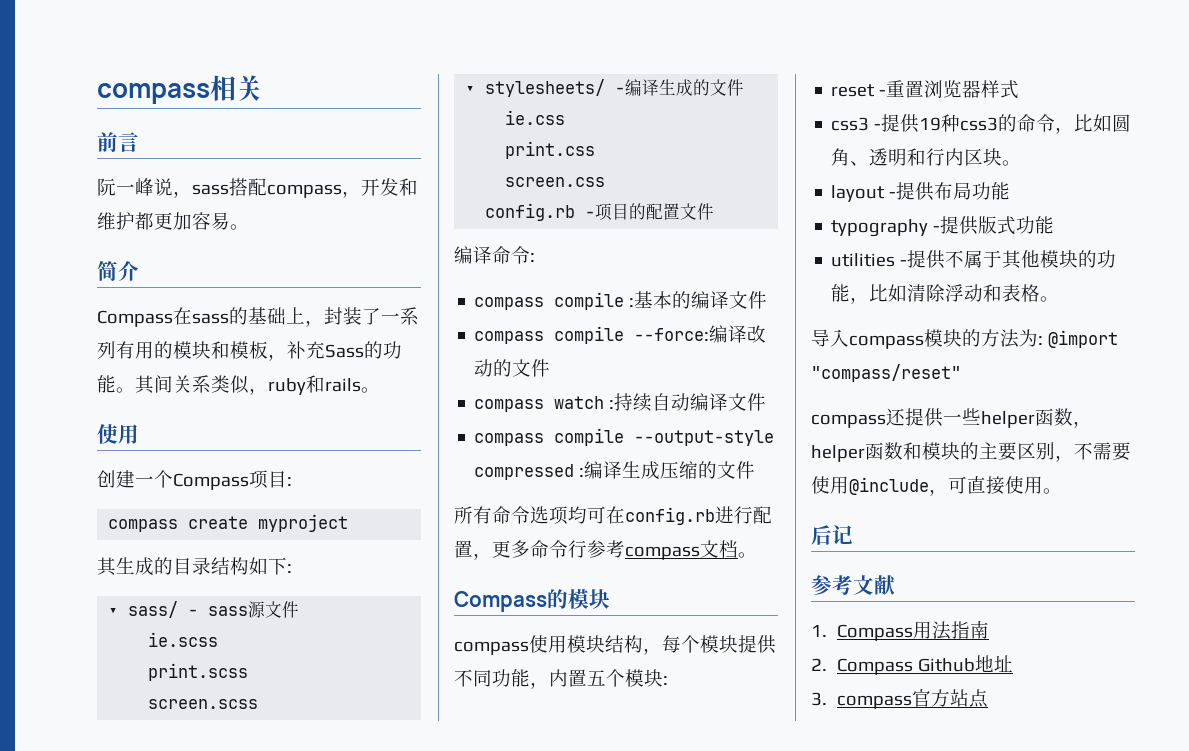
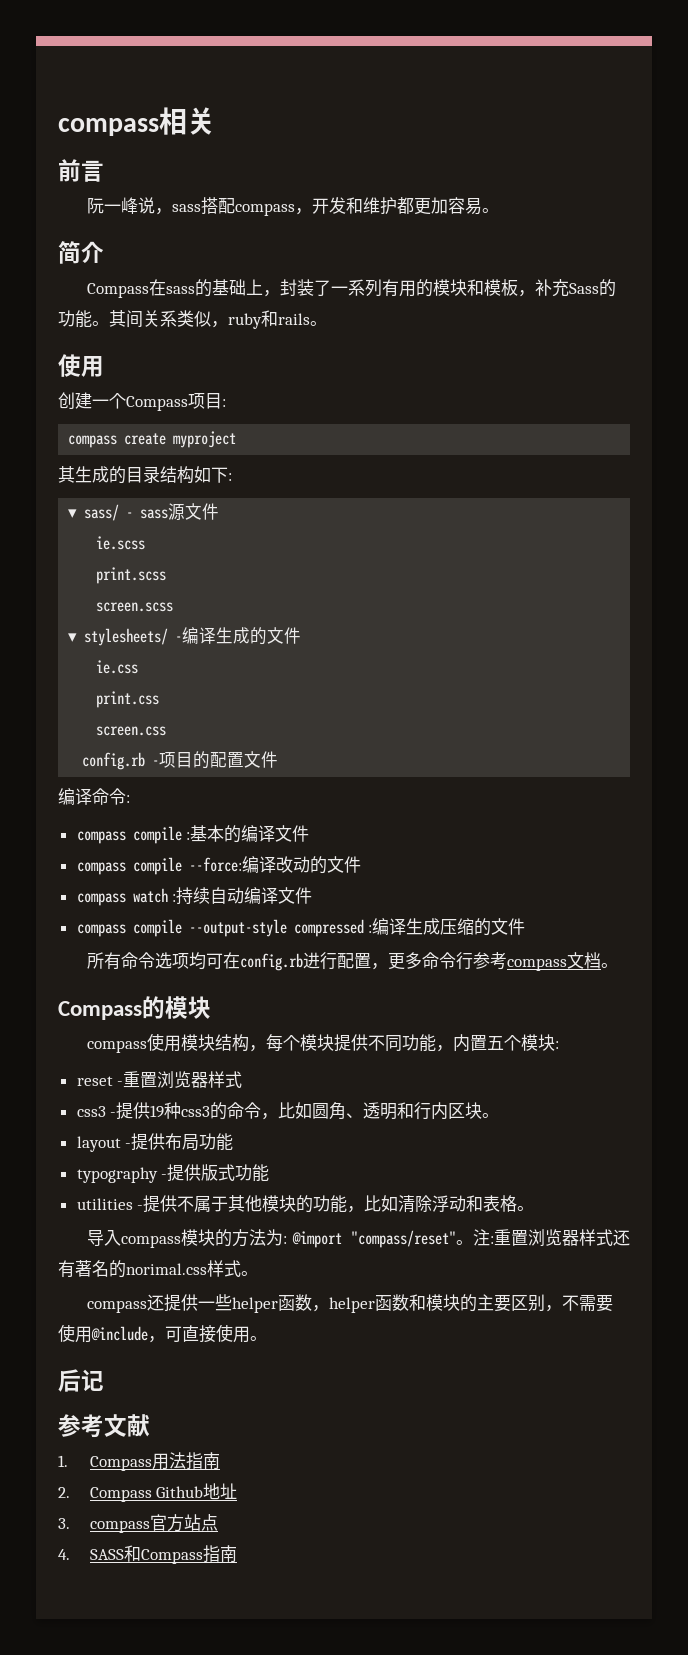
(961, 373) none -> [455,1229,630,1246] [58,1260,258,1278] 。注:重置浏览器样式还有著名的norimal.css样式。
(989, 698) none -> [58,1545,237,1564] // 4. SASS和Compass指南

